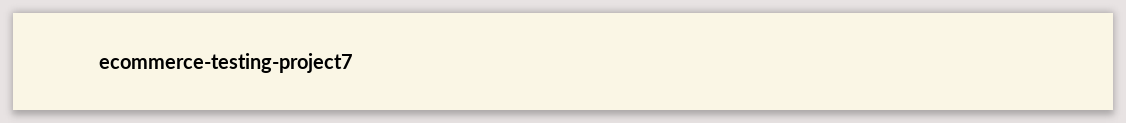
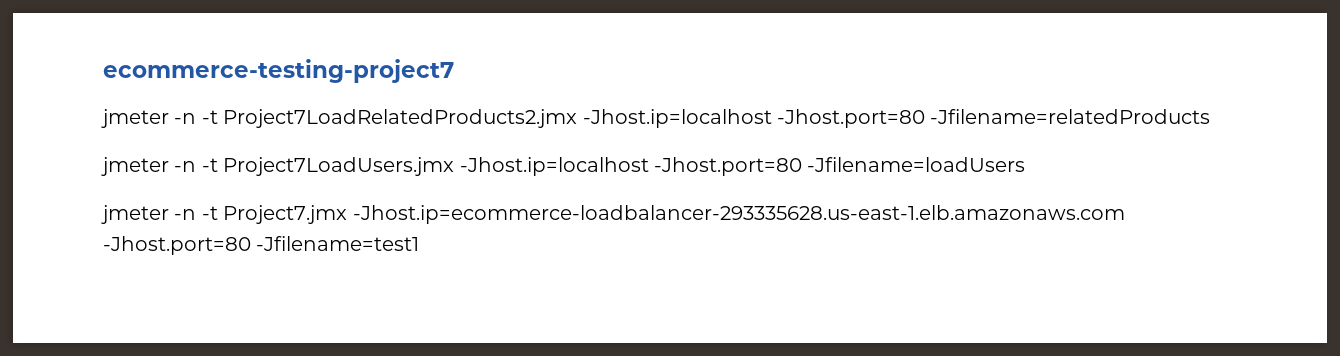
(353, 63) none -> [101,109,1211,128] [101,157,1026,176] [101,205,1125,224] [103,236,420,255] // jmeter -n -t Project7LoadRelatedProducts2.jmx -Jhost.ip=localhost -Jhost.port=80 -Jfilename=relatedProducts // jmeter -n -t Project7LoadUsers.jmx -Jhost.ip=localhost -Jhost.port=80 -Jfilename=loadUsers // jmeter -n -t Project7.jmx -Jhost.ip=ecommerce-loadbalancer-293335628.us-east-1.elb.amazonaws.com -Jhost.port=80 -Jfilename=test1

